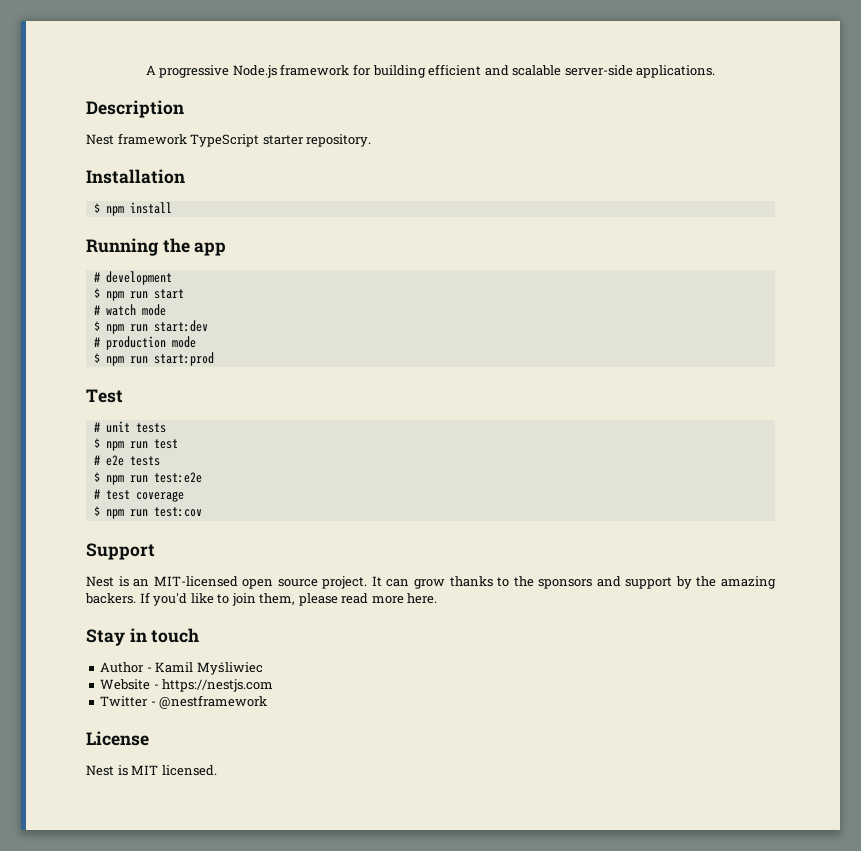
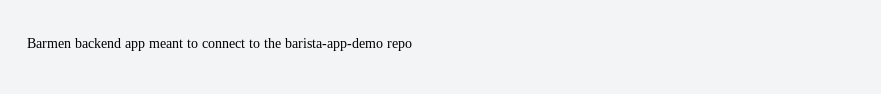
[145,64,716,78] [86,100,184,118] [86,133,372,147] [86,169,185,184] [93,202,172,216] [86,238,227,256] [93,271,172,285] [93,288,184,301] [93,304,166,316] [93,320,208,334] [93,336,196,350] [93,352,214,366] [86,389,123,403] [93,421,166,433] [93,438,178,451] [93,455,160,466] [93,472,202,485] [93,489,184,502] [93,506,202,519] [86,543,155,560] [86,576,776,589] [85,592,438,606] [86,628,200,646] [100,662,263,675] [100,679,274,692] [100,695,268,709] [86,731,149,746] [86,765,217,776] A progressive Node.js framework for building efficient and scalable server-side applications. // Description // Nest framework TypeScript starter repository. // Installation // $ npm install // Running the app // # development // $ npm run start // # watch mode // $ npm run start:dev // # production mode // $ npm run start:prod // Test // # unit tests // $ npm run test // # e2e tests // $ npm run test:e2e // # test coverage // $ npm run test:cov // Support // Nest is an MIT-licensed open source project. It can grow thanks to the sponsors and support by the amazing backers. If you'd like to join them, please read more here. // Stay in touch // Author - Kamil Myśliwiec // Website - https://nestjs.com // Twitter - @nestframework // License // Nest is MIT licensed. -> [27,38,412,51] Barmen backend app meant to connect to the barista-app-demo repo

